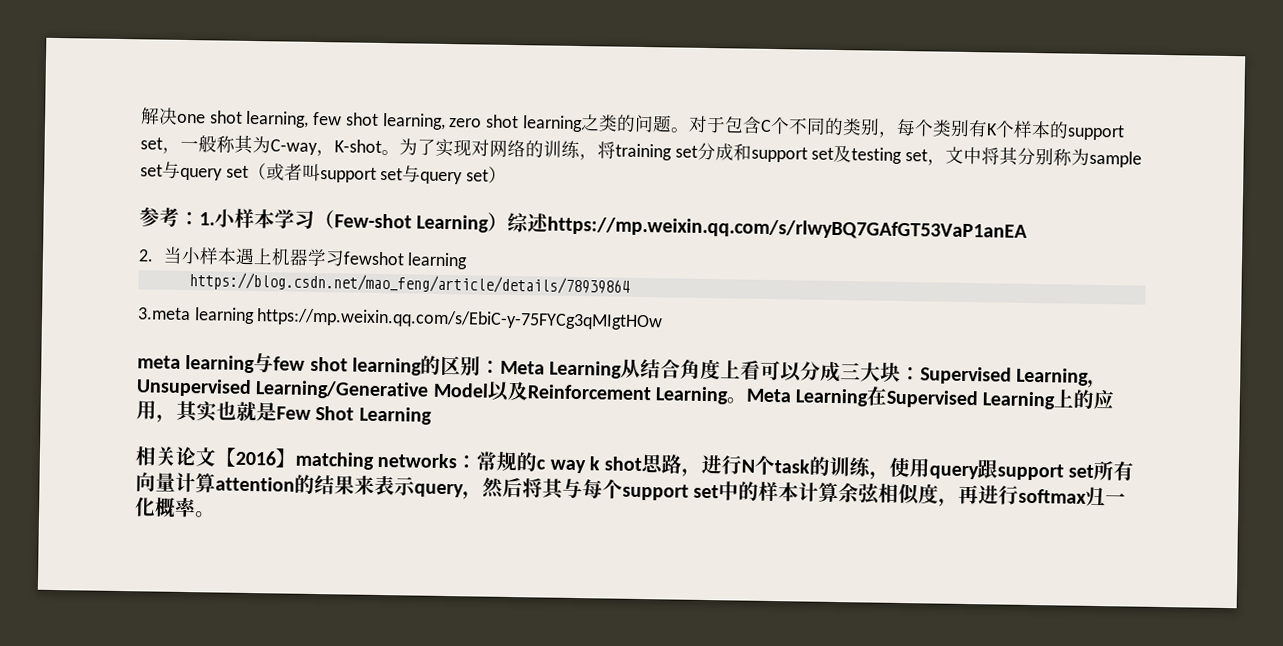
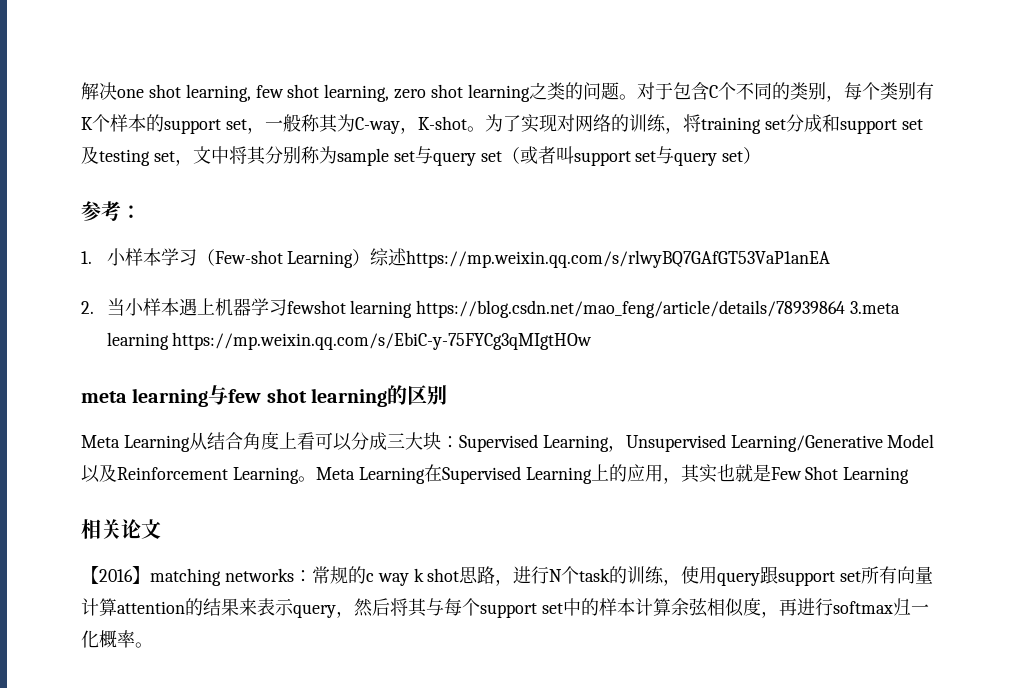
(200, 218) none -> (141, 212) //
(469, 261) // -> (413, 309) none
(630, 284) // -> (846, 309) none
[479,360,501,374] ： -> (448, 395) //
(217, 457) none -> (161, 529) //

